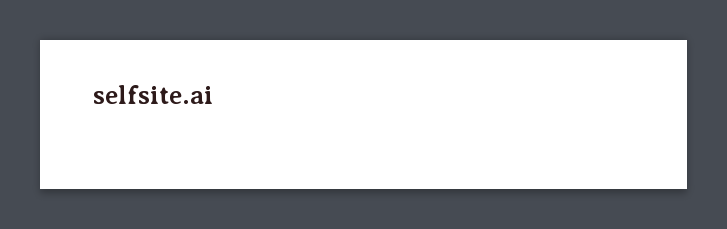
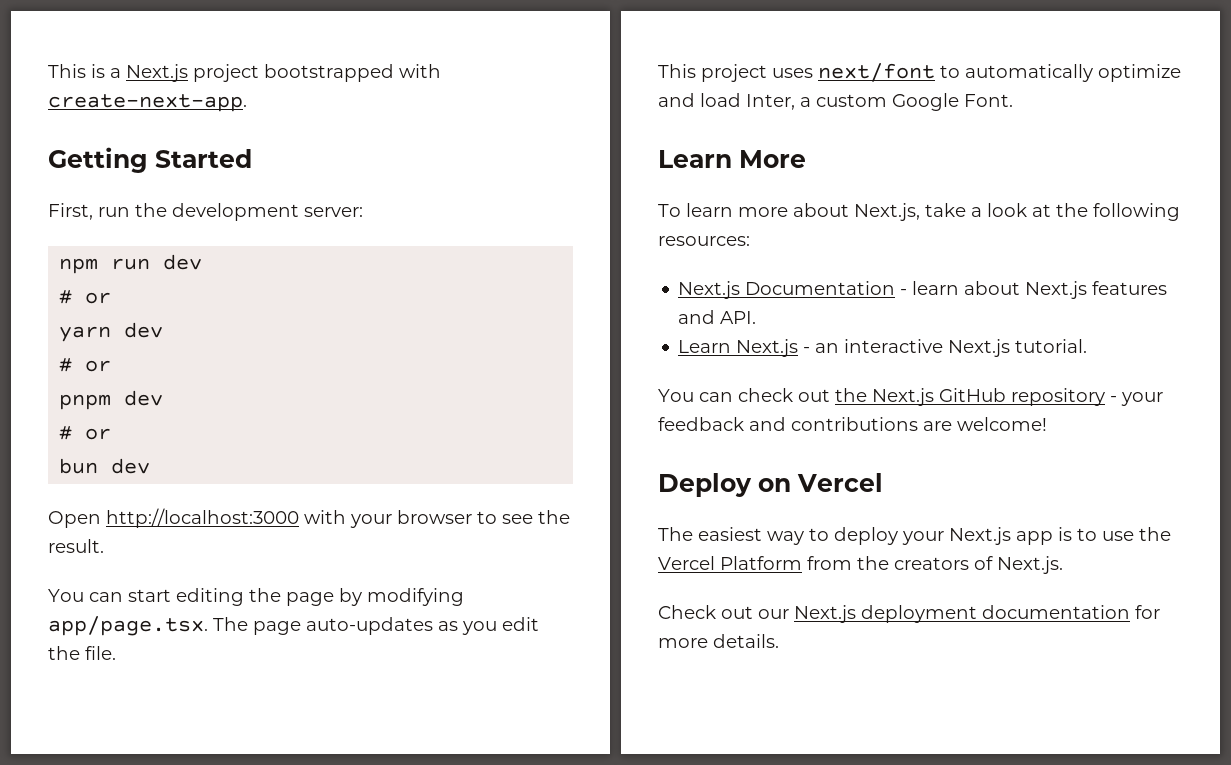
[93,85,213,104] selfsite.ai -> [48,64,441,82] [48,94,247,112] [48,147,252,173] [48,203,363,221] [59,254,203,274] [59,290,112,304] [59,322,164,342] [59,358,112,372] [59,390,164,410] [59,426,112,440] [59,458,151,474] [48,508,570,528] [48,539,104,553] [48,588,464,606] [48,616,539,636] [48,646,116,660] [658,63,1181,82] [658,93,1013,111] [658,150,806,168] [658,203,1180,221] [658,236,750,246] [678,281,1168,299] [678,310,757,324] [678,339,1088,357] [658,388,1163,406] [658,417,1047,431] [658,473,883,497] [658,527,1171,545] [658,556,1063,574] [658,605,1160,623] [658,634,779,648] This is a Next.js project bootstrapped with create-next-app. // Getting Started // First, run the development server: // npm run dev // # or // yarn dev // # or // pnpm dev // # or // bun dev // Open http://localhost:3000 with your browser to see the result. // You can start editing the page by modifying app/page.tsx. The page auto-updates as you edit the file. // This project uses next/font to automatically optimize and load Inter, a custom Google Font. // Learn More // To learn more about Next.js, take a look at the following resources: // Next.js Documentation - learn about Next.js features and API. // Learn Next.js - an interactive Next.js tutorial. // You can check out the Next.js GitHub repository - your feedback and contributions are welcome! // Deploy on Vercel // The easiest way to deploy your Next.js app is to use the Vercel Platform from the creators of Next.js. // Check out our Next.js deployment documentation for more details.

